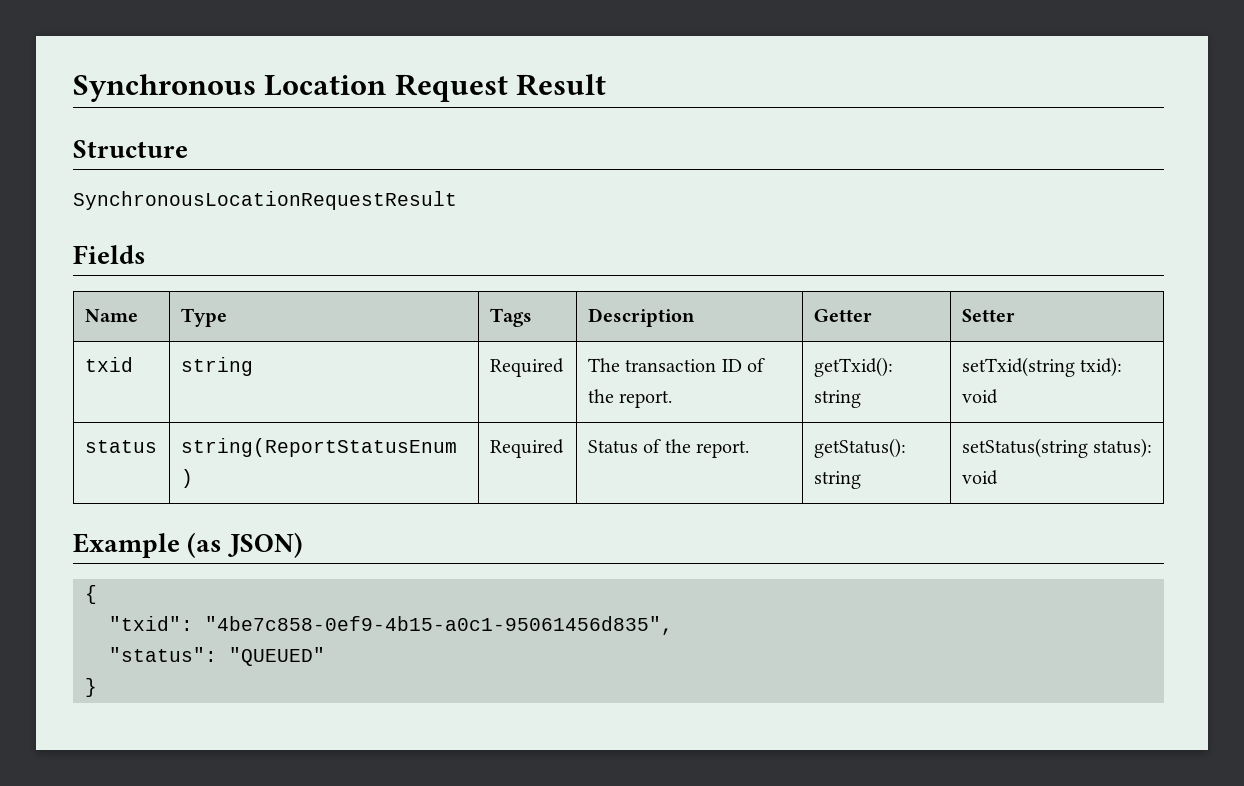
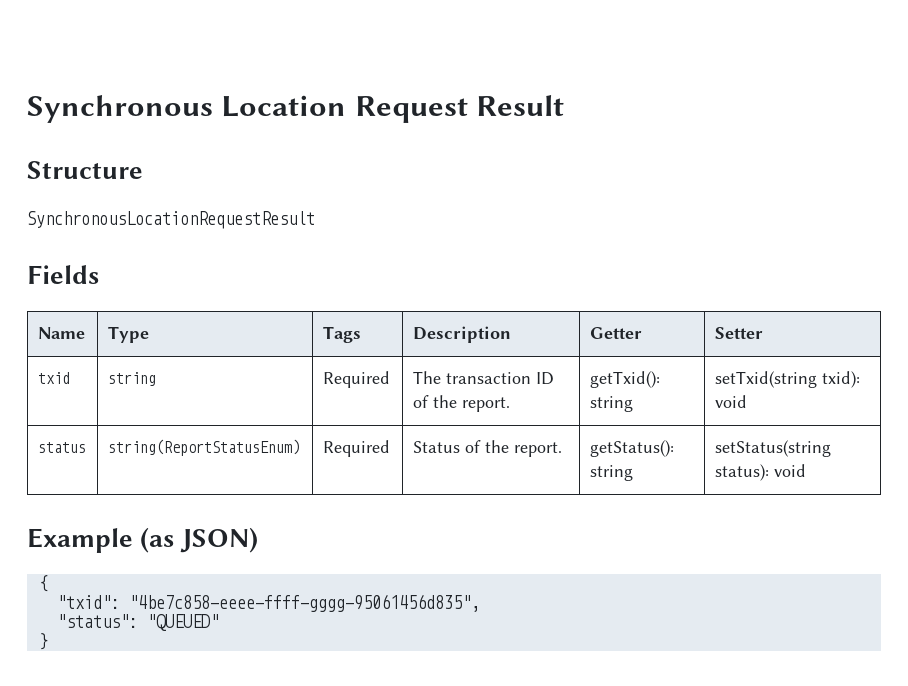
[205,616,673,635] "4be7c858-0ef9-4b15-a0c1-95061456d835", -> [129,594,480,612] "4be7c858-eeee-ffff-gggg-95061456d835",

